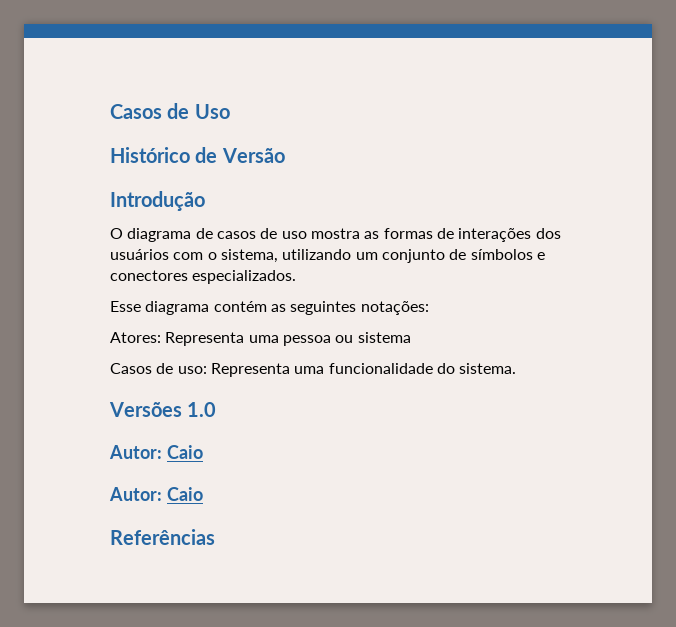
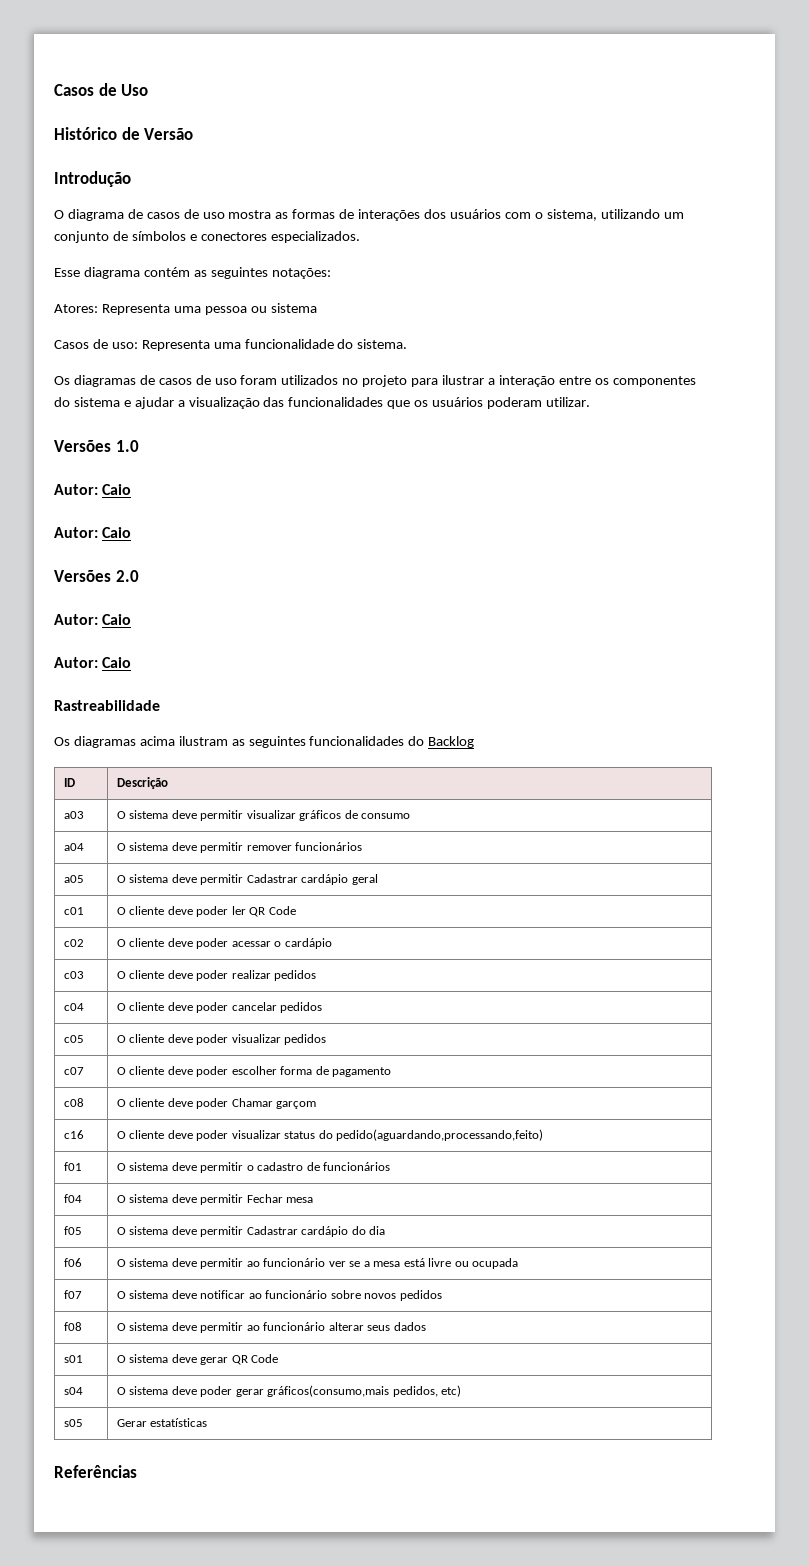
(517, 368) none -> [54,375,696,387] [54,397,590,409] // Os diagramas de casos de uso foram utilizados no projeto para ilustrar a interação entre os componentes do sistema e ajudar a visualização das funcionalidades que os usuários poderam utilizar.
(203, 494) none -> [54,570,139,582] [54,614,132,625] [54,657,132,668] [54,700,160,711] [54,736,475,748] [63,778,75,787] [116,777,168,789] [63,811,84,819] [116,810,411,821] [63,843,84,851] [116,842,363,853] [63,875,84,883] [116,874,378,885] [63,907,84,915] [116,906,296,917] [63,939,84,947] [116,938,332,949] [63,971,84,979] [116,970,317,981] [63,1003,84,1011] [116,1002,323,1013] [63,1035,84,1043] [116,1034,327,1045] [63,1067,84,1075] [116,1066,392,1077] [63,1098,84,1107] [116,1098,317,1109] [63,1130,84,1139] [116,1129,544,1141] [63,1162,82,1171] [116,1162,391,1173] [63,1194,82,1203] [116,1194,314,1205] [63,1226,82,1235] [116,1226,386,1237] [63,1258,82,1267] [116,1258,519,1269] [63,1290,82,1299] [116,1290,442,1301] [63,1322,82,1331] [116,1322,426,1333] [63,1355,83,1363] [116,1354,279,1365] [63,1387,83,1395] [116,1385,462,1397] [63,1419,83,1427] [116,1418,208,1427] // Versões 2.0 // Autor: Caio // Autor: Caio // Rastreabilidade // Os diagramas acima ilustram as seguintes funcionalidades do Backlog // ID | Descrição // a03 | O sistema deve permitir visualizar gráficos de consumo // a04 | O sistema deve permitir remover funcionários // a05 | O sistema deve permitir Cadastrar cardápio geral // c01 | O cliente deve poder ler QR Code // c02 | O cliente deve poder acessar o cardápio // c03 | O cliente deve poder realizar pedidos // c04 | O cliente deve poder cancelar pedidos // c05 | O cliente deve poder visualizar pedidos // c07 | O cliente deve poder escolher forma de pagamento // c08 | O cliente deve poder Chamar garçom // c16 | O cliente deve poder visualizar status do pedido(aguardando,processando,feito) // f01 | O sistema deve permitir o cadastro de funcionários // f04 | O sistema deve permitir Fechar mesa // f05 | O sistema deve permitir Cadastrar cardápio do dia // f06 | O sistema deve permitir ao funcionário ver se a mesa está livre ou ocupada // f07 | O sistema deve notificar ao funcionário sobre novos pedidos // f08 | O sistema deve permitir ao funcionário alterar seus dados // s01 | O sistema deve gerar QR Code // s04 | O sistema deve poder gerar gráficos(consumo,mais pedidos, etc) // s05 | Gerar estatísticas

